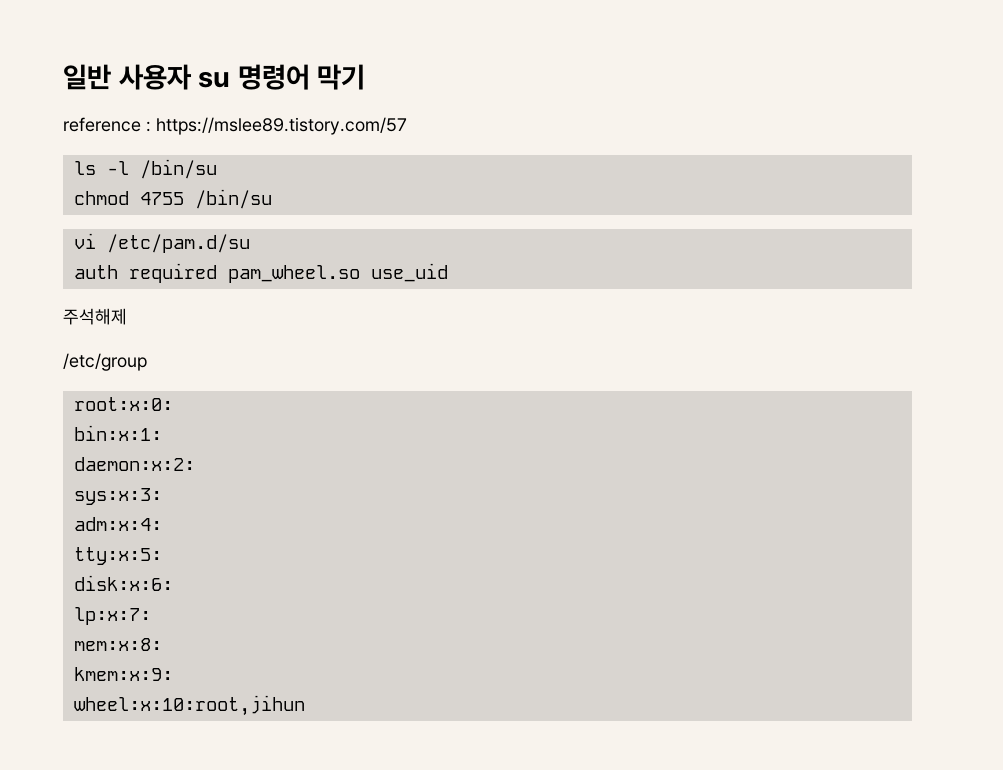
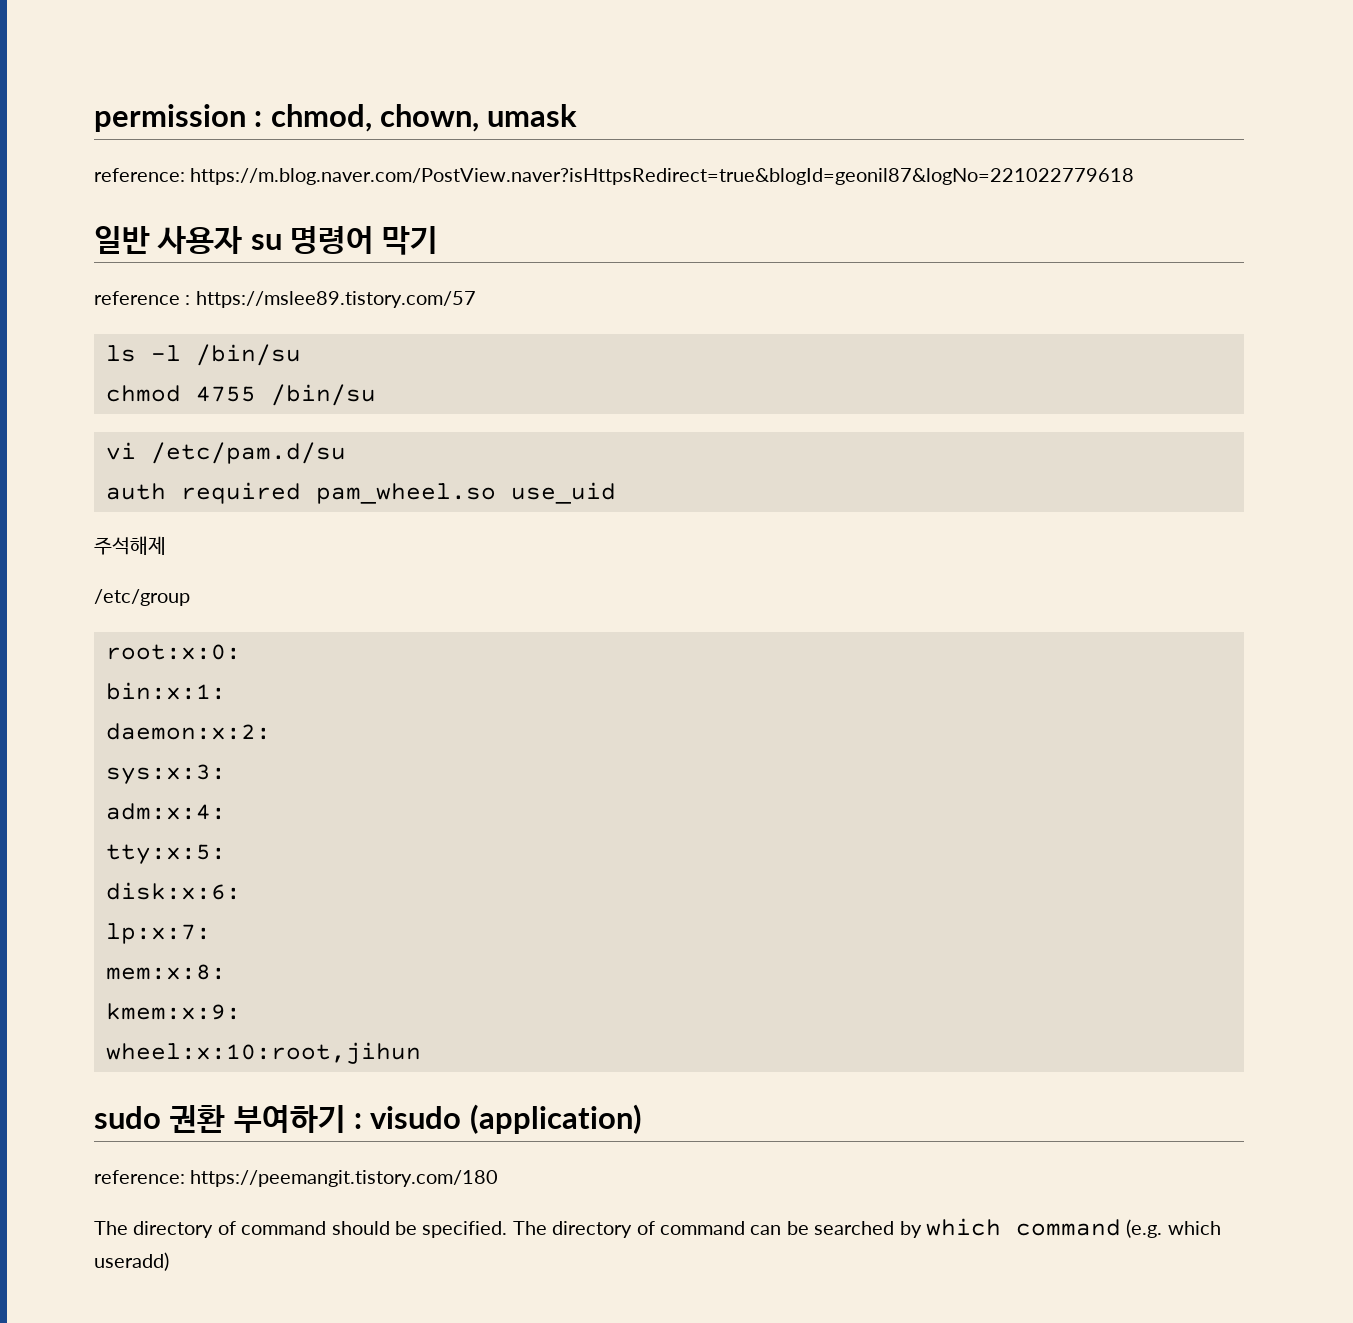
(63, 77) none -> [94,104,578,132] [94,168,1135,185] permission : chmod, chown, umask // reference: https://m.blog.naver.com/PostView.naver?isHttpsRedirect=true&blogId=geonil87&logNo=221022779618 //
(305, 705) none -> [94,1104,642,1134] [94,1170,499,1187] [94,1218,1221,1238] [94,1252,169,1271] // sudo 권환 부여하기 : visudo (application) // reference: https://peemangit.tistory.com/180 // The directory of command should be specified. The directory of command can be searched by which command (e.g. which useradd)

